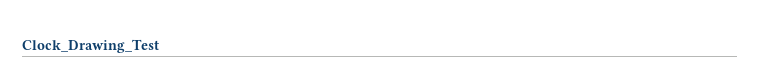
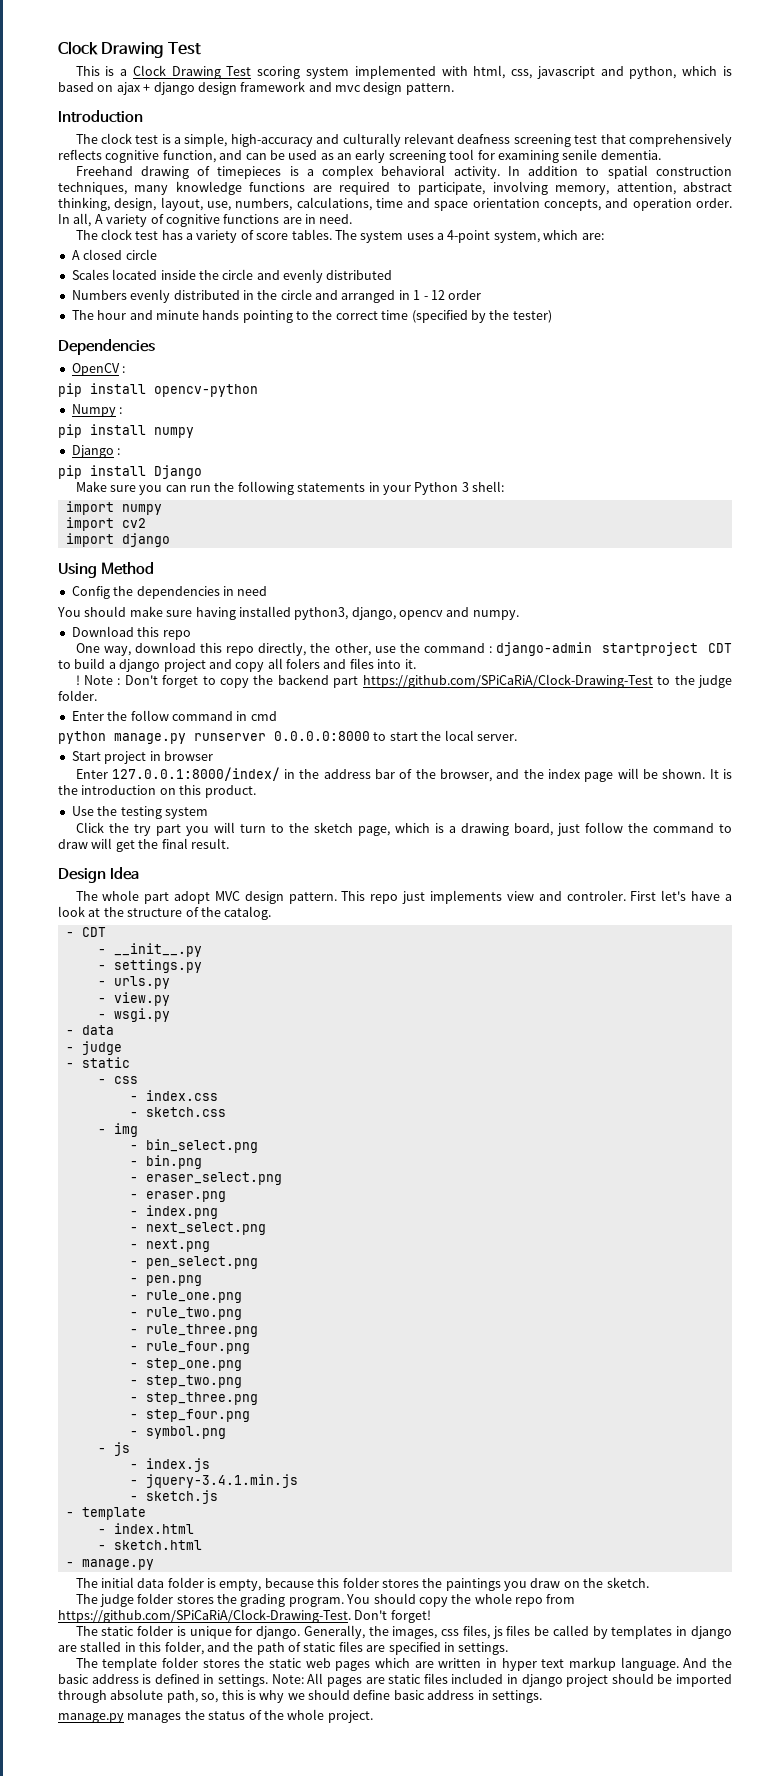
[22,39,159,53] Clock_Drawing_Test -> [58,41,201,58] [75,65,733,79] [58,81,454,95] [58,110,143,123] [75,133,732,147] [58,149,661,163] [75,165,732,179] [58,181,732,195] [58,197,732,211] [58,213,353,227] [75,229,604,243] [71,249,157,260] [71,269,393,283] [71,289,482,303] [71,310,552,323] [58,339,155,355] [71,363,126,376] [58,383,258,397] [71,404,123,417] [58,424,194,438] [71,445,121,458] [58,465,202,479] [75,481,505,495] [65,501,162,515] [65,517,146,531] [65,533,170,547] [58,562,155,578] [71,586,268,599] [57,606,519,620] [71,626,191,640] [75,642,733,656] [58,658,416,672] [75,674,732,688] [58,690,97,701] [71,710,277,721] [58,730,517,744] [71,751,213,764] [75,767,733,782] [58,785,256,798] [71,806,208,819] [75,822,732,836] [58,838,229,852] [58,867,140,883] [75,890,732,904] [58,906,272,920] [65,927,106,937] [97,943,202,957] [97,959,202,973] [97,976,170,989] [97,992,170,1006] [97,1008,170,1022] [65,1025,114,1035] [65,1041,122,1055] [65,1057,130,1068] [97,1076,138,1084] [129,1090,218,1101] [129,1107,226,1117] [97,1123,138,1137] [129,1139,258,1153] [129,1155,202,1169] [129,1172,282,1185] [129,1191,226,1202] [129,1205,218,1219] [129,1222,266,1235] [129,1239,210,1252] [129,1256,258,1269] [129,1275,202,1286] [129,1290,242,1303] [129,1307,242,1320] [129,1324,258,1337] [129,1341,250,1354] [129,1358,242,1371] [129,1375,242,1388] [129,1392,258,1405] [129,1409,250,1422] [129,1426,226,1439] [97,1442,130,1456] [129,1458,210,1472] [129,1474,298,1488] [129,1490,218,1504] [65,1507,146,1520] [97,1523,194,1534] [97,1540,202,1550] [65,1559,154,1570] [75,1577,649,1591] [75,1593,576,1607] [58,1609,431,1623] [75,1625,733,1639] [58,1641,509,1655] [75,1657,732,1671] [58,1673,732,1687] [58,1689,542,1703] [58,1709,373,1723] Clock Drawing Test // This is a Clock Drawing Test scoring system implemented with html, css, javascript and python, which is based on ajax + django design framework and mvc design pattern. // Introduction // The clock test is a simple, high-accuracy and culturally relevant deafness screening test that comprehensively reflects cognitive function, and can be used as an early screening tool for examining senile dementia. // Freehand drawing of timepieces is a complex behavioral activity. In addition to spatial construction techniques, many knowledge functions are required to participate, involving memory, attention, abstract thinking, design, layout, use, numbers, calculations, time and space orientation concepts, and operation order. In all, A variety of cognitive functions are in need. // The clock test has a variety of score tables. The system uses a 4-point system, which are: // A closed circle // Scales located inside the circle and evenly distributed // Numbers evenly distributed in the circle and arranged in 1 - 12 order // The hour and minute hands pointing to the correct time (specified by the tester) // Dependencies // OpenCV : // pip install opencv-python // Numpy : // pip install numpy // Django : // pip install Django // Make sure you can run the following statements in your Python 3 shell: // import numpy // import cv2 // import django // Using Method // Config the dependencies in need // You should make sure having installed python3, django, opencv and numpy. // Download this repo // One way, download this repo directly, the other, use the command : django-admin startproject CDT to build a django project and copy all folers and files into it. // ! Note : Don't forget to copy the backend part https://github.com/SPiCaRiA/Clock-Drawing-Test to the judge folder. // Enter the follow command in cmd // python manage.py runserver 0.0.0.0:8000 to start the local server. // Start project in browser // Enter 127.0.0.1:8000/index/ in the address bar of the browser, and the index page will be shown. It is the introduction on this product. // Use the testing system // Click the try part you will turn to the sketch page, which is a drawing board, just follow the command to draw will get the final result. // Design Idea // The whole part adopt MVC design pattern. This repo just implements view and controler. First let's have a look at the structure of the catalog. // - CDT // - __init__.py // - settings.py // - urls.py // - view.py // - wsgi.py // - data // - judge // - static // - css // - index.css // - sketch.css // - img // - bin_select.png // - bin.png // - eraser_select.png // - eraser.png // - index.png // - next_select.png // - next.png // - pen_select.png // - pen.png // - rule_one.png // - rule_two.png // - rule_three.png // - rule_four.png // - step_one.png // - step_two.png // - step_three.png // - step_four.png // - symbol.png // - js // - index.js // - jquery-3.4.1.min.js // - sketch.js // - template // - index.html // - sketch.html // - manage.py // The initial data folder is empty, because this folder stores the paintings you draw on the sketch. // The judge folder stores the grading program. You should copy the whole repo from https://github.com/SPiCaRiA/Clock-Drawing-Test. Don't forget! // The static folder is unique for django. Generally, the images, css files, js files be called by templates in django are stalled in this folder, and the path of static files are specified in settings. // The template folder stores the static web pages which are written in hyper text markup language. And the basic address is defined in settings. Note: All pages are static files included in django project should be imported through absolute path, so, this is why we should define basic address in settings. // manage.py manages the status of the whole project.

